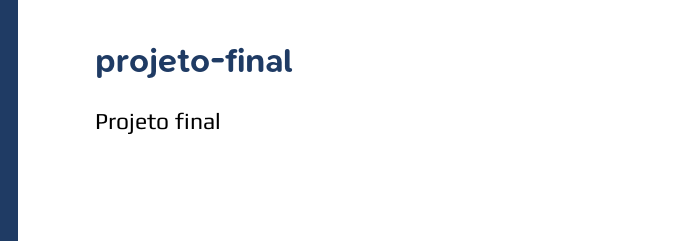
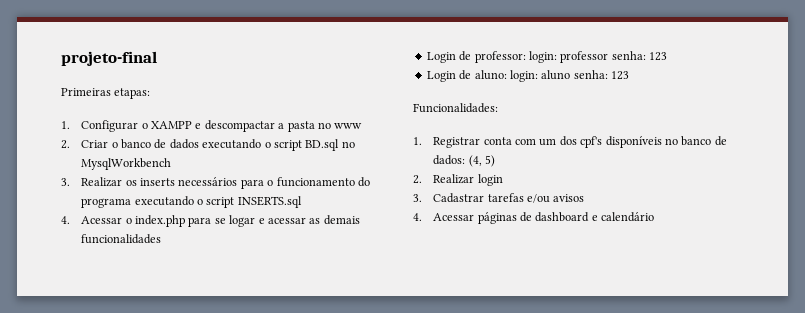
[95,112,222,135] Projeto final -> [61,88,151,99] [61,120,363,132] [61,139,355,151] [81,158,172,170] [61,177,370,189] [81,196,302,208] [61,215,360,227] [81,234,162,244] [426,51,667,63] [426,70,629,82] [413,103,498,113] [413,136,727,148] [433,155,495,167] [413,174,503,186] [413,193,585,203] [413,212,655,224] Primeiras etapas: // 1. Configurar o XAMPP e descompactar a pasta no www // 2. Criar o banco de dados executando o script BD.sql no MysqlWorkbench // 3. Realizar os inserts necessários para o funcionamento do programa executando o script INSERTS.sql // 4. Acessar o index.php para se logar e acessar as demais funcionalidades // Login de professor: login: professor senha: 123 // Login de aluno: login: aluno senha: 123 // Funcionalidades: // 1. Registrar conta com um dos cpf's disponíveis no banco de dados: (4, 5) // 2. Realizar login // 3. Cadastrar tarefas e/ou avisos // 4. Acessar páginas de dashboard e calendário

